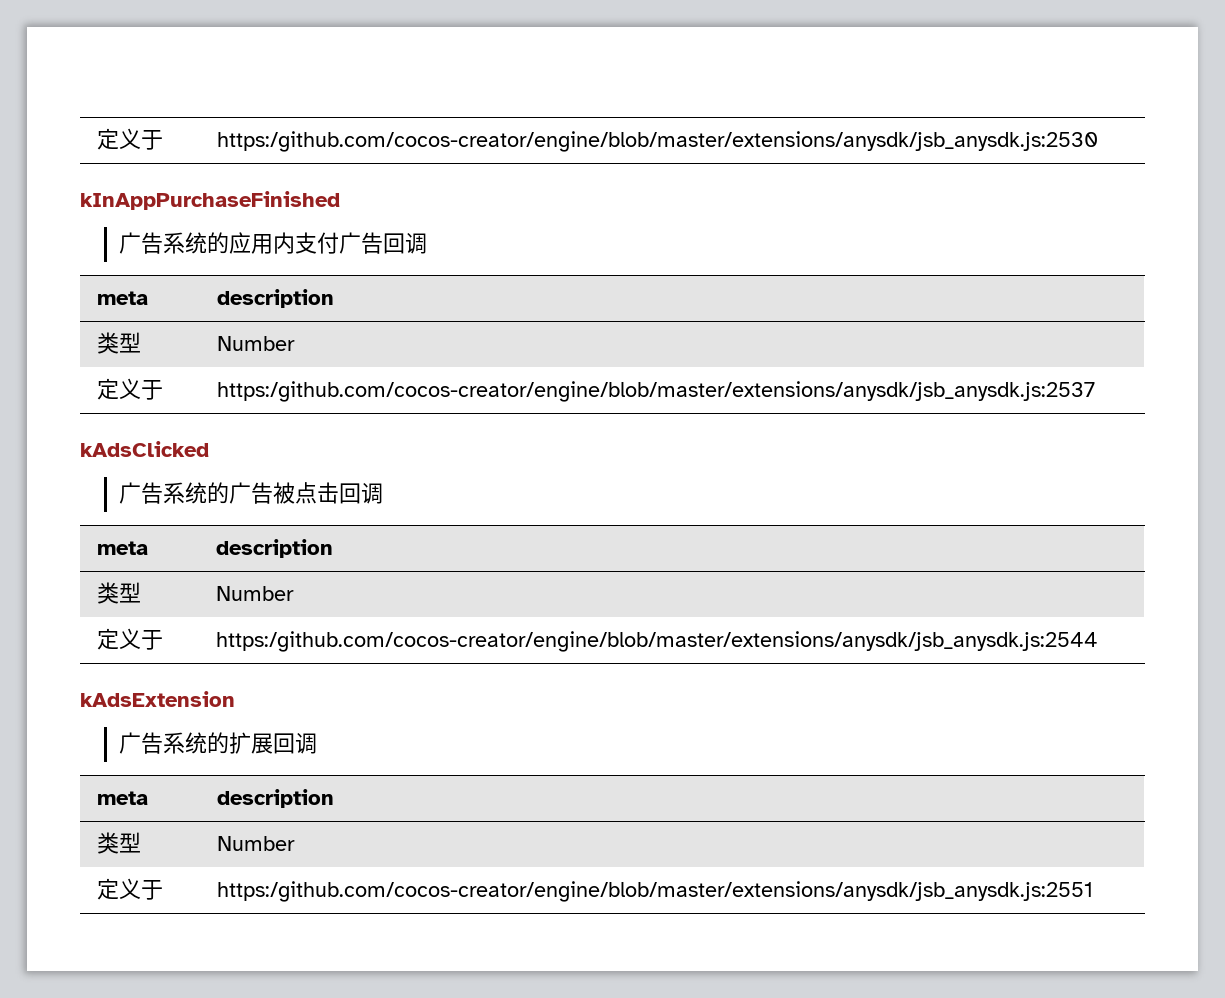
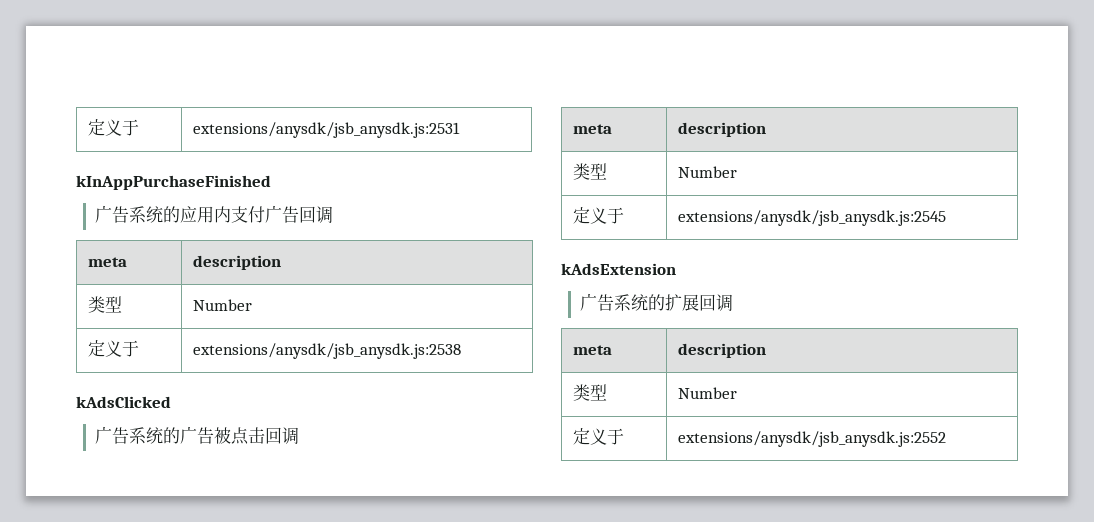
[97,128,164,150] [217,131,1099,152] 定义于 | https:/github.com/cocos-creator/engine/blob/master/extensions/anysdk/jsb_anysdk.js:2530 -> [87,119,139,136] [192,122,460,138] 定义于 | extensions/anysdk/jsb_anysdk.js:2531
[217,381,1096,402] https:/github.com/cocos-creator/engine/blob/master/extensions/anysdk/jsb_anysdk.js:2537 -> [192,343,461,359] extensions/anysdk/jsb_anysdk.js:2538
[216,631,1099,652] https:/github.com/cocos-creator/engine/blob/master/extensions/anysdk/jsb_anysdk.js:2544 -> [677,210,946,226] extensions/anysdk/jsb_anysdk.js:2545
[217,881,1094,902] https:/github.com/cocos-creator/engine/blob/master/extensions/anysdk/jsb_anysdk.js:2551 -> [677,431,946,447] extensions/anysdk/jsb_anysdk.js:2552

